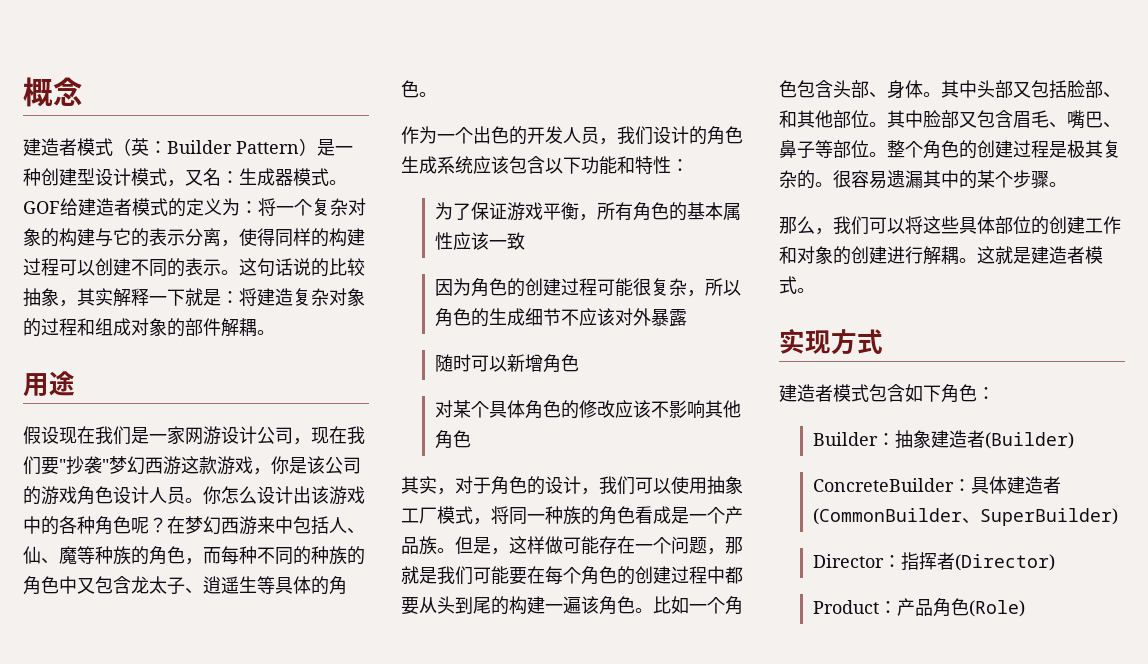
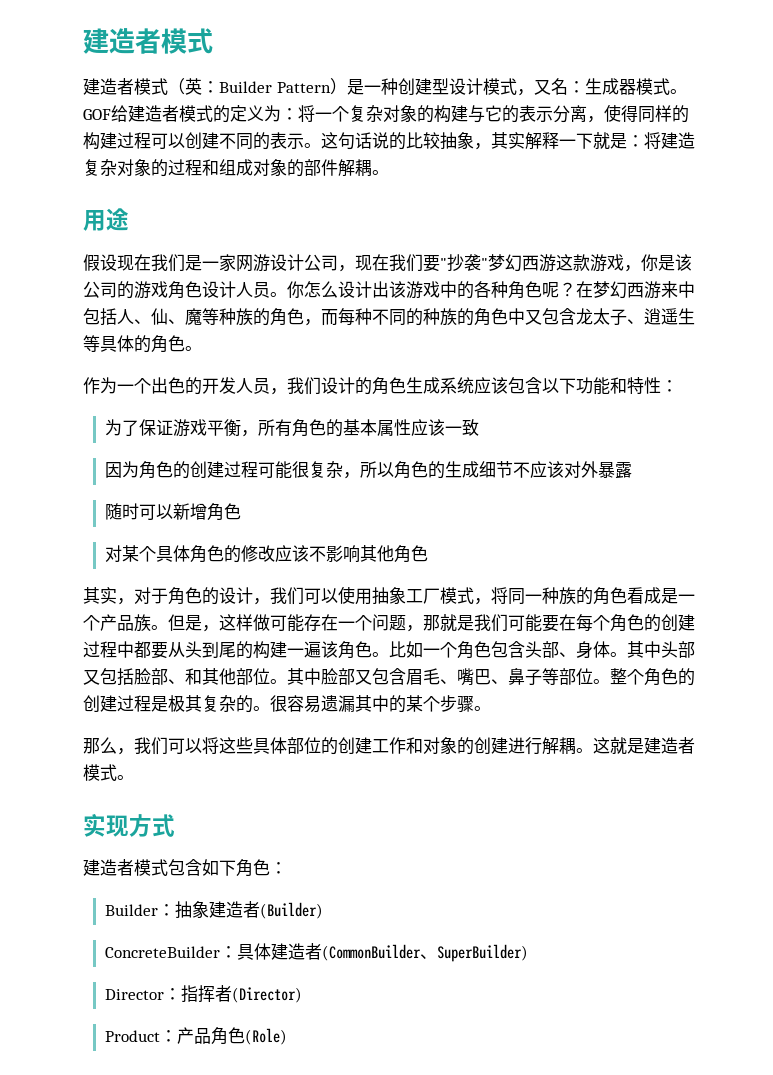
[23,77,83,107] 概念 -> [83,28,213,54] 建造者模式

